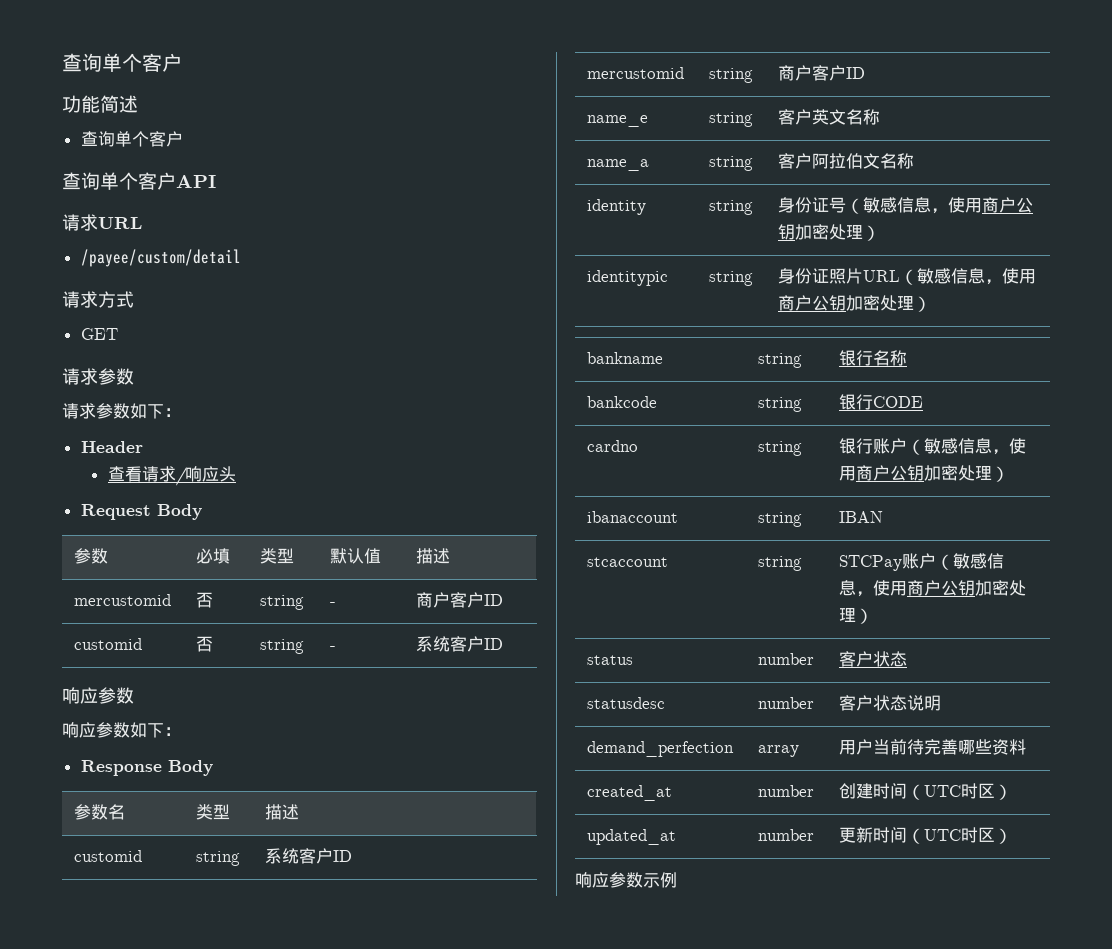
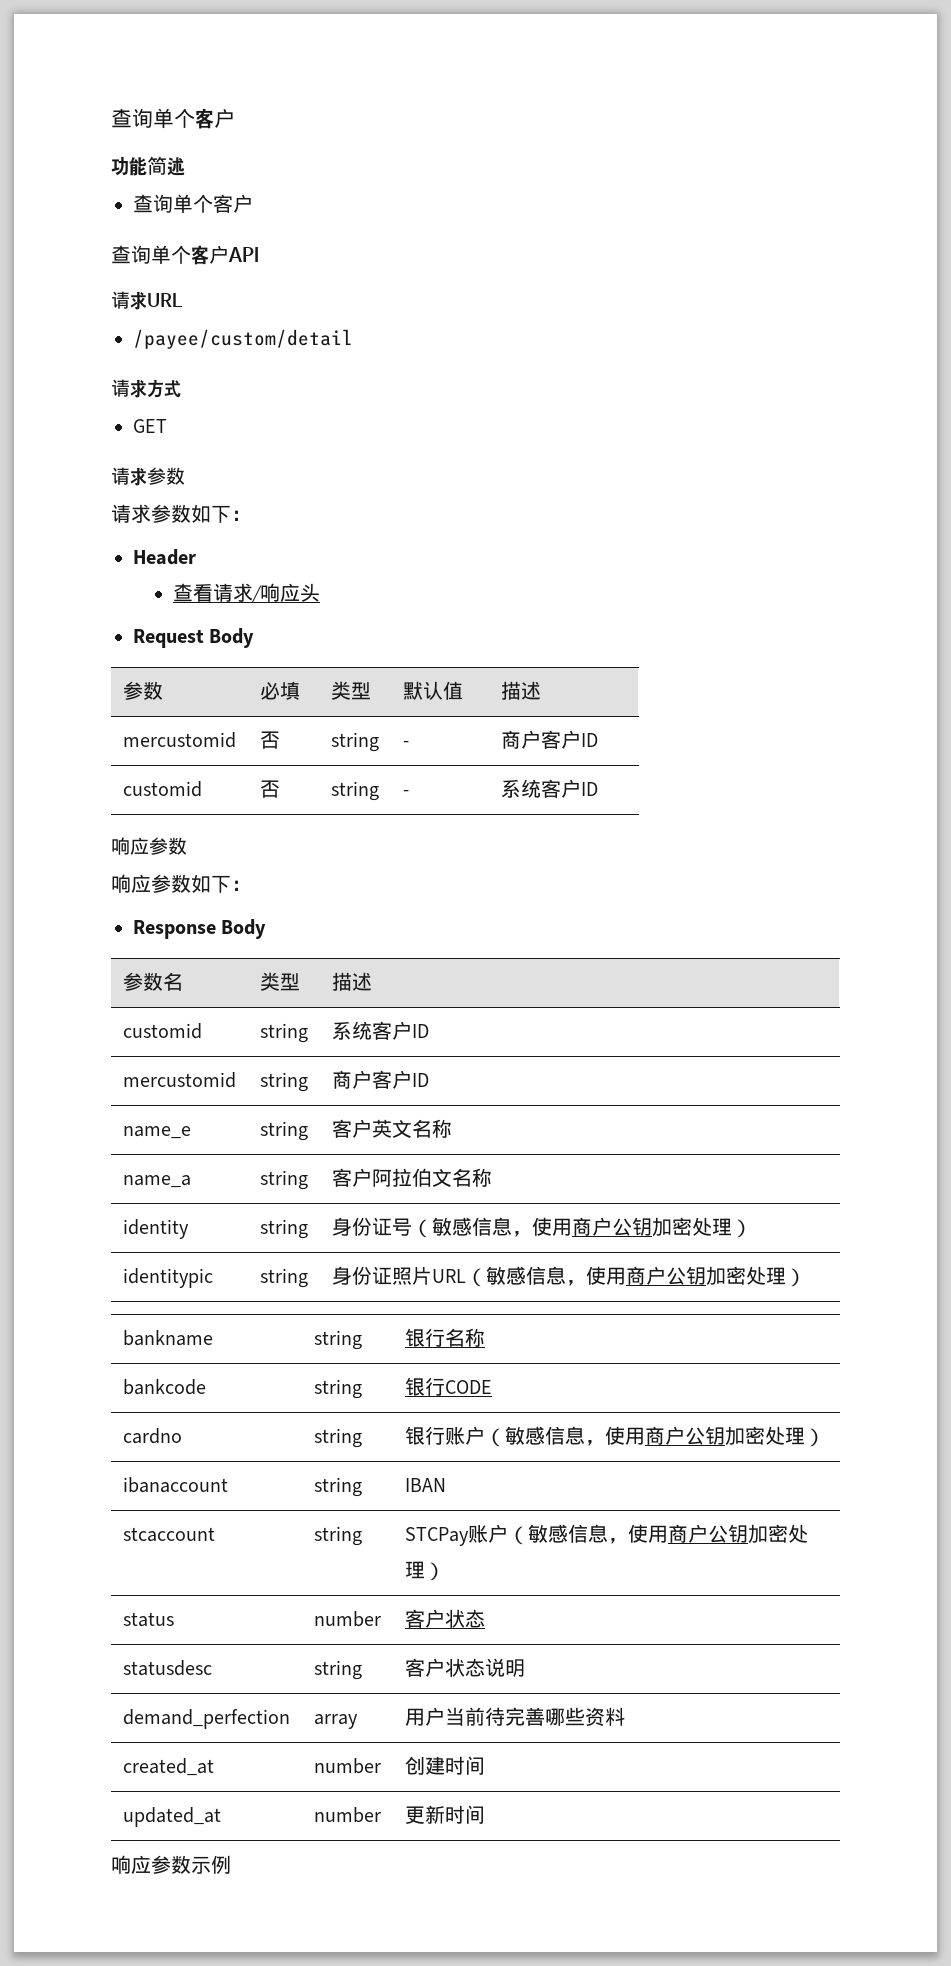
[758,697,815,709] number -> [313,1660,362,1680] string
[907,783,1013,800] （UTC时区） -> (485, 1765) none
[907,827,1013,844] （UTC时区） -> (485, 1814) none

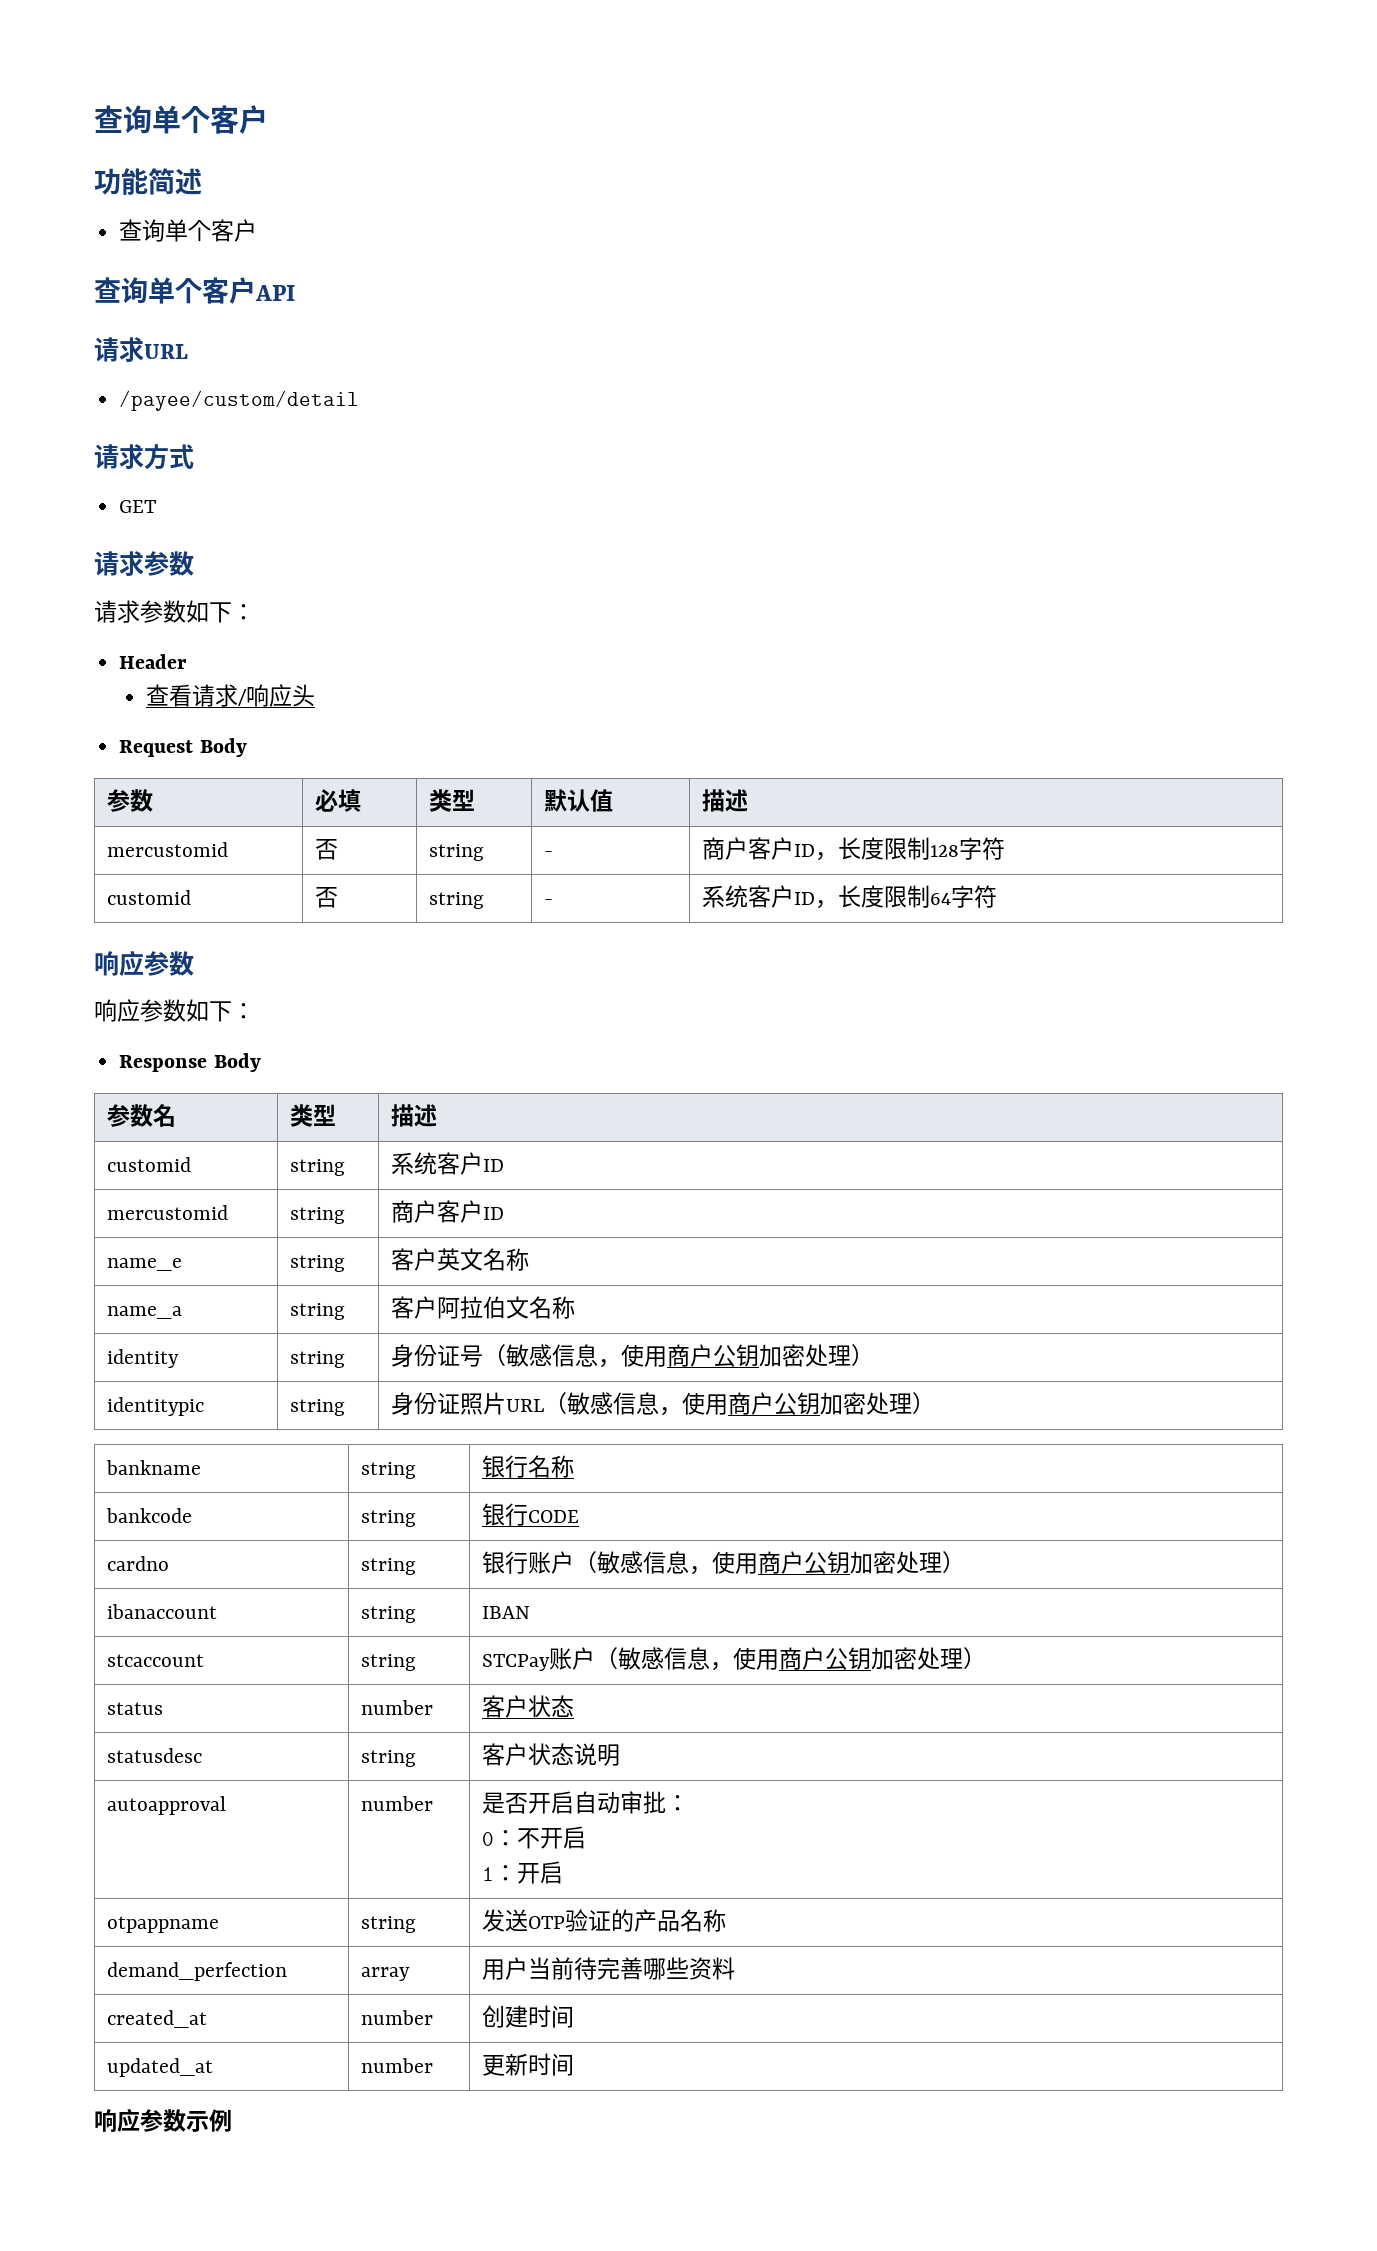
(598, 740) none -> [814,837,1005,861] ，长度限制128字符
(598, 789) none -> [814,885,997,909] ，长度限制64字符
(525, 1668) none -> [106,1796,226,1815] [360,1796,433,1811] [481,1791,689,1814] [481,1826,586,1849] [481,1861,563,1884] [106,1916,219,1933] [360,1916,416,1933] [481,1909,726,1932] // autoapproval | number | 是否开启自动审批： // 0：不开启 // 1：开启 // otpappname | string | 发送OTP验证的产品名称

